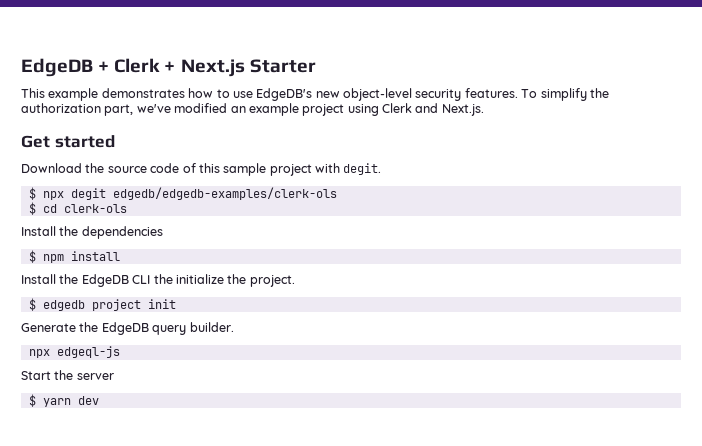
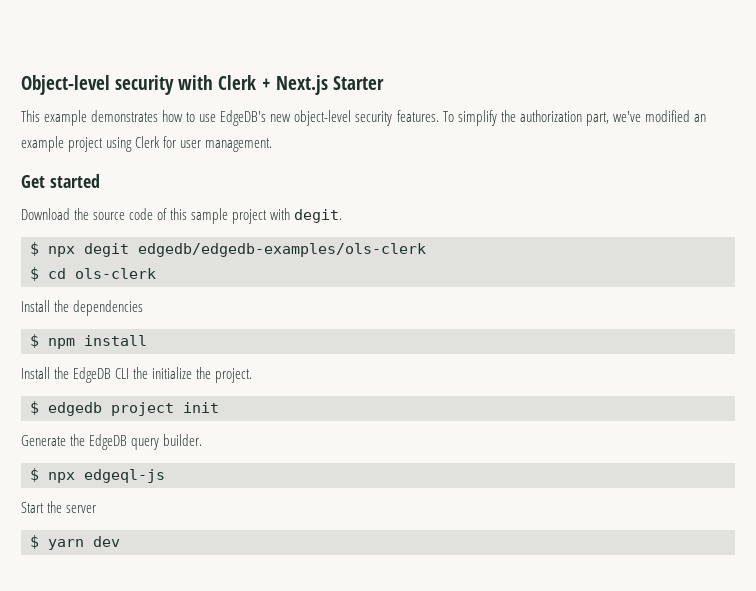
[21,58,110,77] EdgeDB + -> [21,75,214,95] Object-level security with
[415,103,484,116] and Next.js. -> [163,136,273,152] for user management.
[112,187,337,200] edgedb/edgedb-examples/clerk-ols -> [138,243,426,257] edgedb/edgedb-examples/ols-clerk
[63,204,127,213] clerk-ols -> [75,268,156,279] ols-clerk
(234, 327) none -> [30,468,39,482] $

